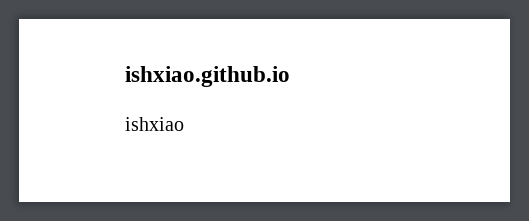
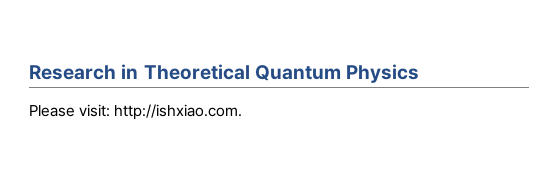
[125,66,290,87] [125,117,184,131] ishxiao.github.io // ishxiao -> [29,64,420,83] [29,104,243,120] Research in Theoretical Quantum Physics // Please visit: http://ishxiao.com.

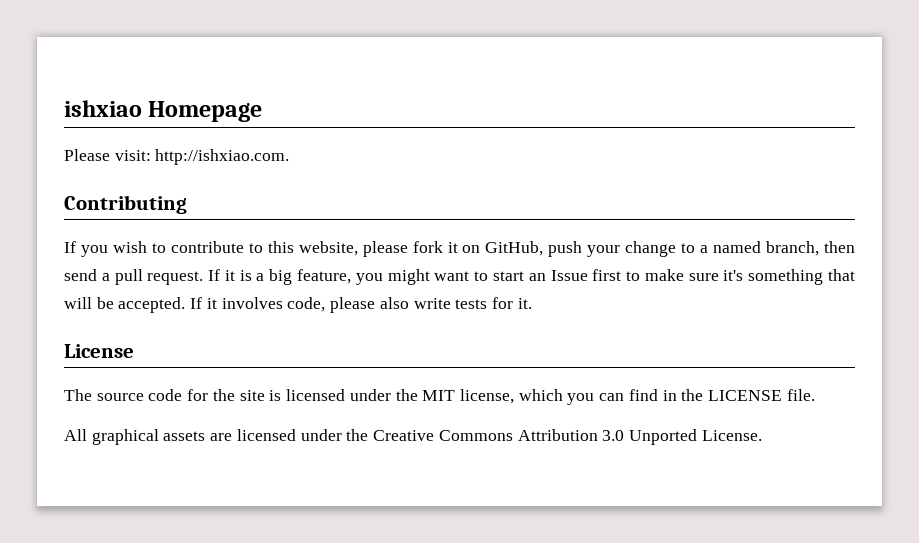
[29,64,420,83] [29,104,243,120] Research in Theoretical Quantum Physics // Please visit: http://ishxiao.com. -> [64,100,263,122] [64,149,290,165] [64,195,187,214] [64,241,856,257] [64,269,855,285] [64,297,532,313] [64,344,134,358] [64,389,815,405] [64,429,762,445] ishxiao Homepage // Please visit: http://ishxiao.com. // Contributing // If you wish to contribute to this website, please fork it on GitHub, push your change to a named branch, then send a pull request. If it is a big feature, you might want to start an Issue first to make sure it's something that will be accepted. If it involves code, please also write tests for it. // License // The source code for the site is licensed under the MIT license, which you can find in the LICENSE file. // All graphical assets are licensed under the Creative Commons Attribution 3.0 Unported License.

